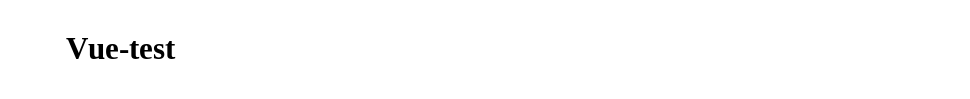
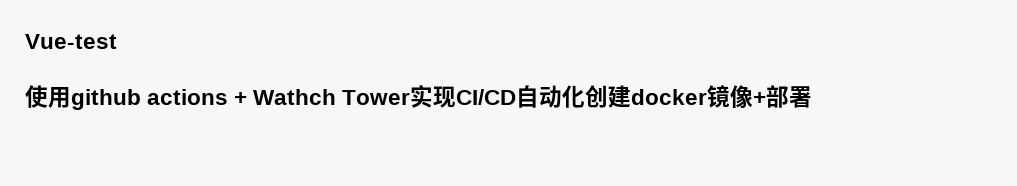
(176, 48) none -> [25,84,813,110] // 使用github actions + Wathch Tower实现CI/CD自动化创建docker镜像+部署

